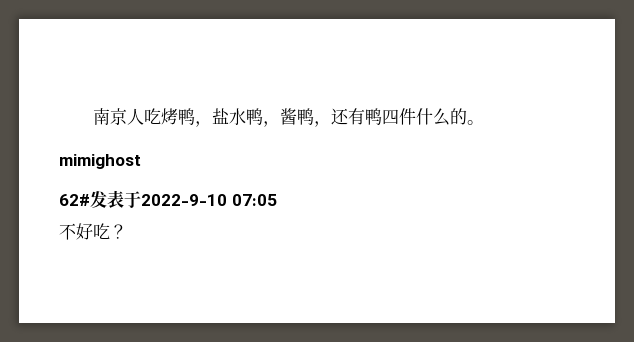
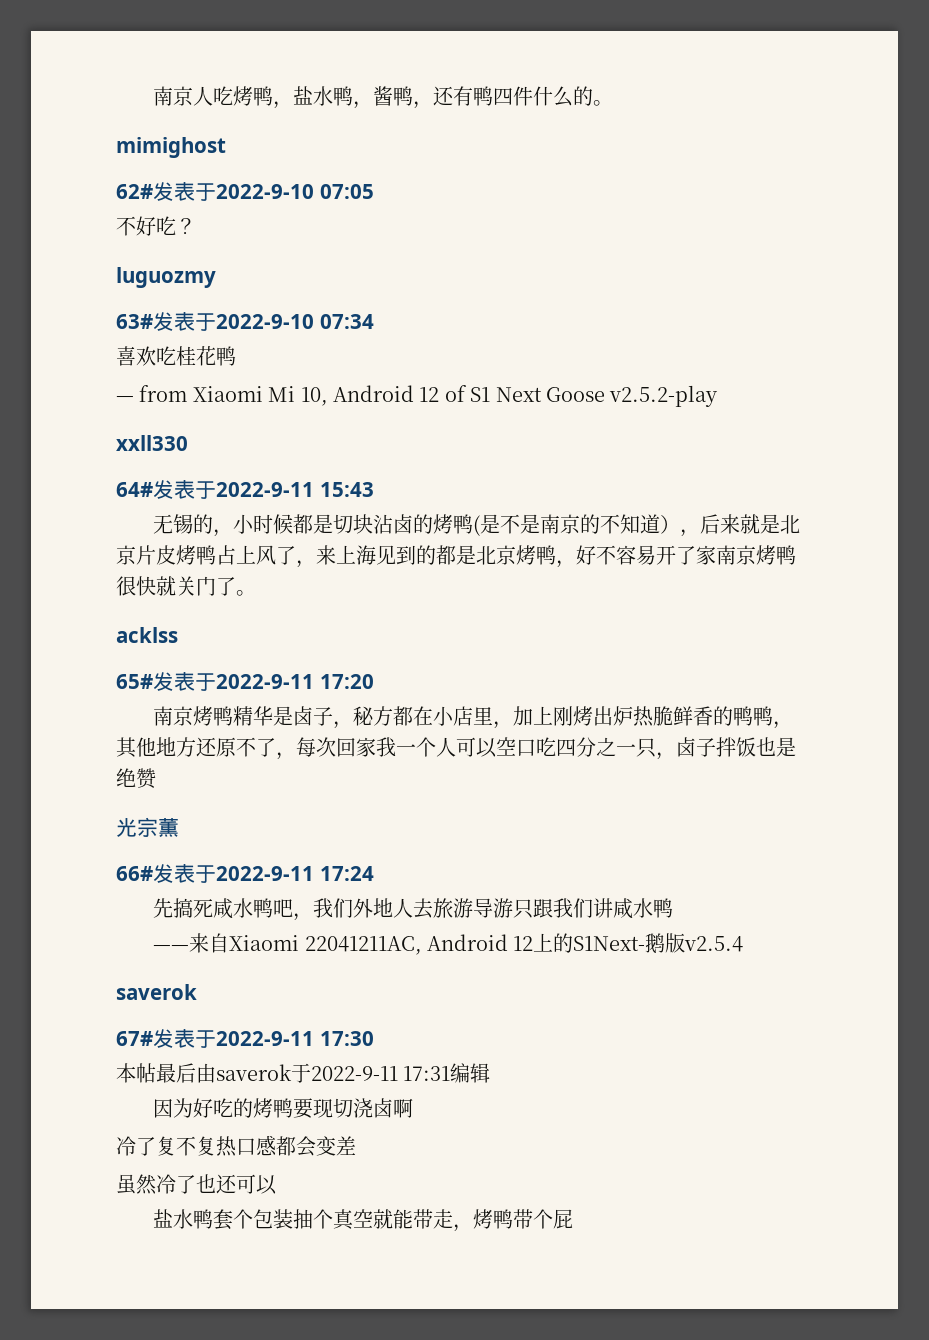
(127, 231) none -> [116,267,216,288] [116,312,374,331] [116,346,236,366] [116,385,719,407] [116,435,188,451] [116,480,374,499] [153,514,801,537] [116,545,796,568] [116,576,256,596] [116,627,178,643] [116,672,374,691] [153,706,794,729] [116,737,796,760] [116,768,157,789] [116,817,179,838] [116,864,374,883] [153,898,674,921] [153,933,744,955] [116,984,197,1000] [116,1029,374,1048] [116,1063,491,1083] [153,1098,414,1119] [116,1135,356,1157] [116,1174,277,1195] [153,1209,574,1232] // luguozmy // 63#发表于2022-9-10 07:34 // 喜欢吃桂花鸭 // — from Xiaomi Mi 10, Android 12 of S1 Next Goose v2.5.2-play // xxll330 // 64#发表于2022-9-11 15:43 // 无锡的，小时候都是切块沾卤的烤鸭(是不是南京的不知道），后来就是北京片皮烤鸭占上风了，来上海见到的都是北京烤鸭，好不容易开了家南京烤鸭很快就关门了。 // acklss // 65#发表于2022-9-11 17:20 // 南京烤鸭精华是卤子，秘方都在小店里，加上刚烤出炉热脆鲜香的鸭鸭，其他地方还原不了，每次回家我一个人可以空口吃四分之一只，卤子拌饭也是绝赞 // 光宗薫 // 66#发表于2022-9-11 17:24 // 先搞死咸水鸭吧，我们外地人去旅游导游只跟我们讲咸水鸭 // ——来自Xiaomi 22041211AC, Android 12上的S1Next-鹅版v2.5.4 // saverok // 67#发表于2022-9-11 17:30 // 本帖最后由saverok于2022-9-11 17:31编辑 // 因为好吃的烤鸭要现切浇卤啊 // 冷了复不复热口感都会变差 // 虽然冷了也还可以 // 盐水鸭套个包装抽个真空就能带走，烤鸭带个屁

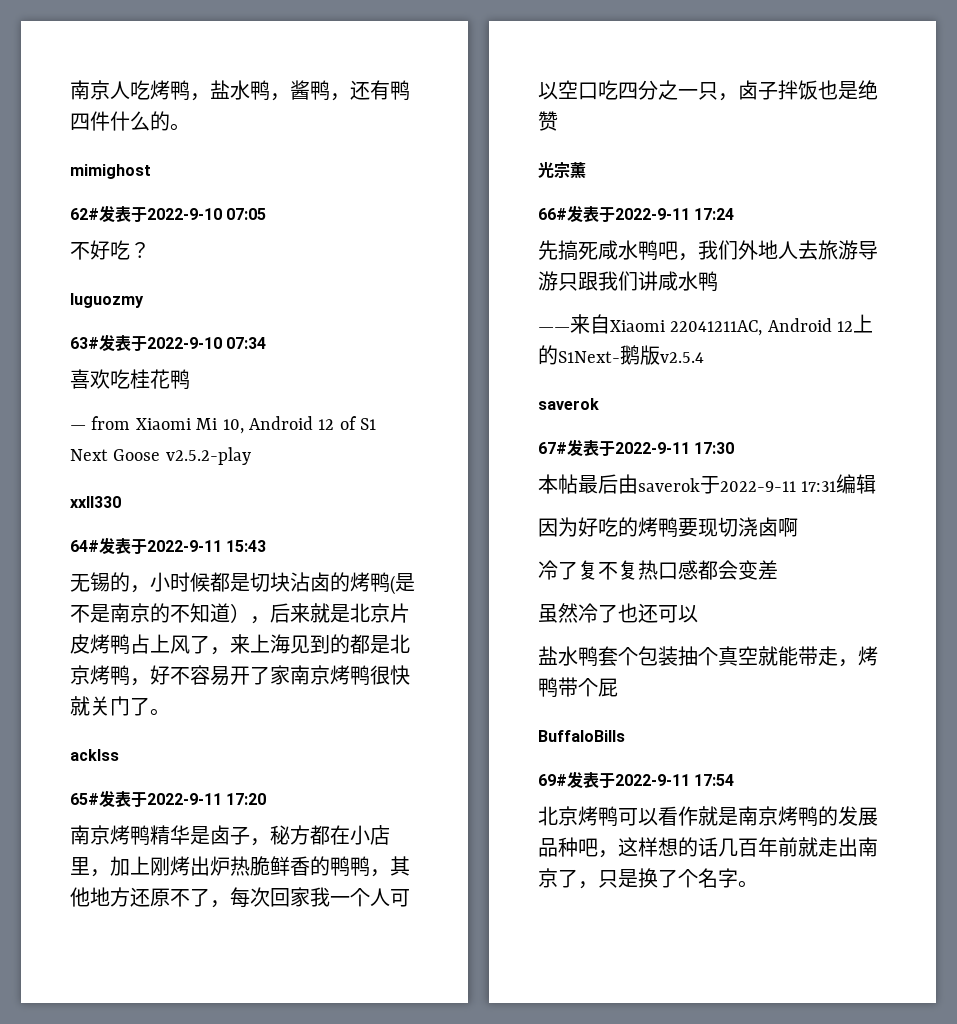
(574, 1219) none -> [538,730,625,742] [538,771,735,789] [538,806,878,827] [538,837,878,858] [538,868,758,889] // BuffaloBills // 69#发表于2022-9-11 17:54 // 北京烤鸭可以看作就是南京烤鸭的发展品种吧，这样想的话几百年前就走出南京了，只是换了个名字。

